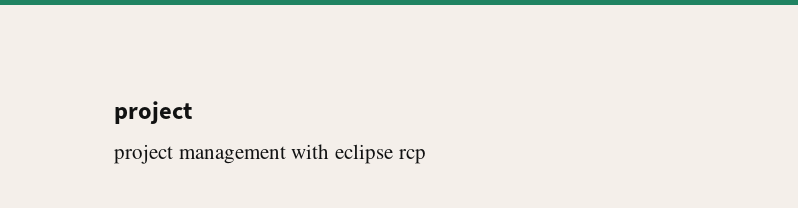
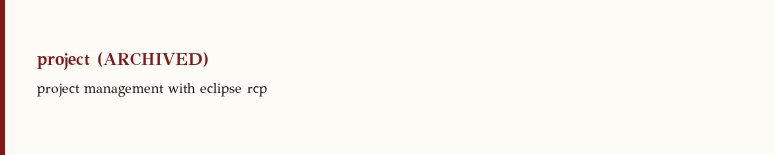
[114,101,192,124] project -> [37,52,209,70] project (ARCHIVED)

